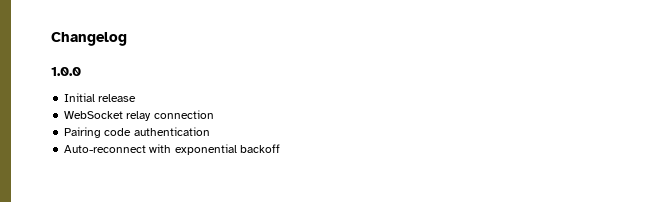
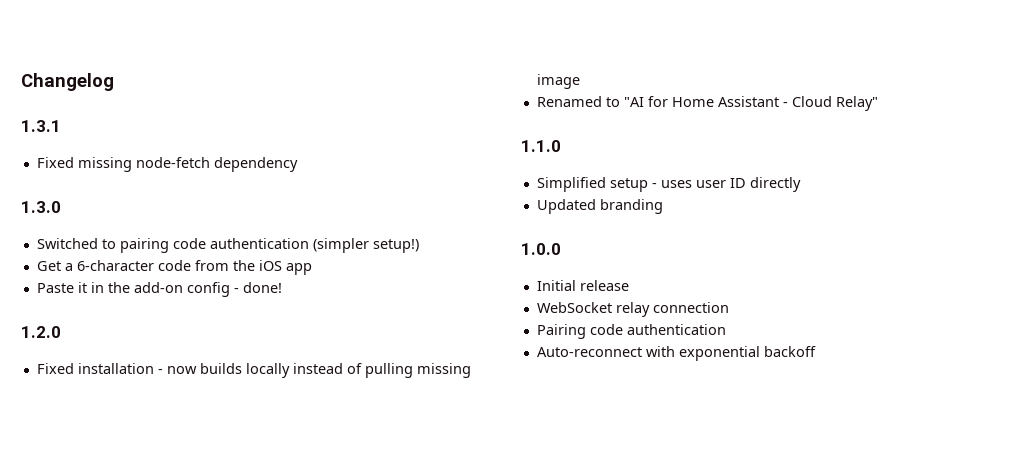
(127, 39) none -> [21,120,61,132] [36,157,298,172] [21,201,61,213] [36,238,419,253] [36,260,312,275] [36,282,282,297] [21,326,61,338] [36,363,471,378] [536,74,580,89] [536,96,878,111] [521,140,561,152] [536,177,801,192] [536,199,663,214] // 1.3.1 // Fixed missing node-fetch dependency // 1.3.0 // Switched to pairing code authentication (simpler setup!) // Get a 6-character code from the iOS app // Paste it in the add-on config - done! // 1.2.0 // Fixed installation - now builds locally instead of pulling missing image // Renamed to "AI for Home Assistant - Cloud Relay" // 1.1.0 // Simplified setup - uses user ID directly // Updated branding

